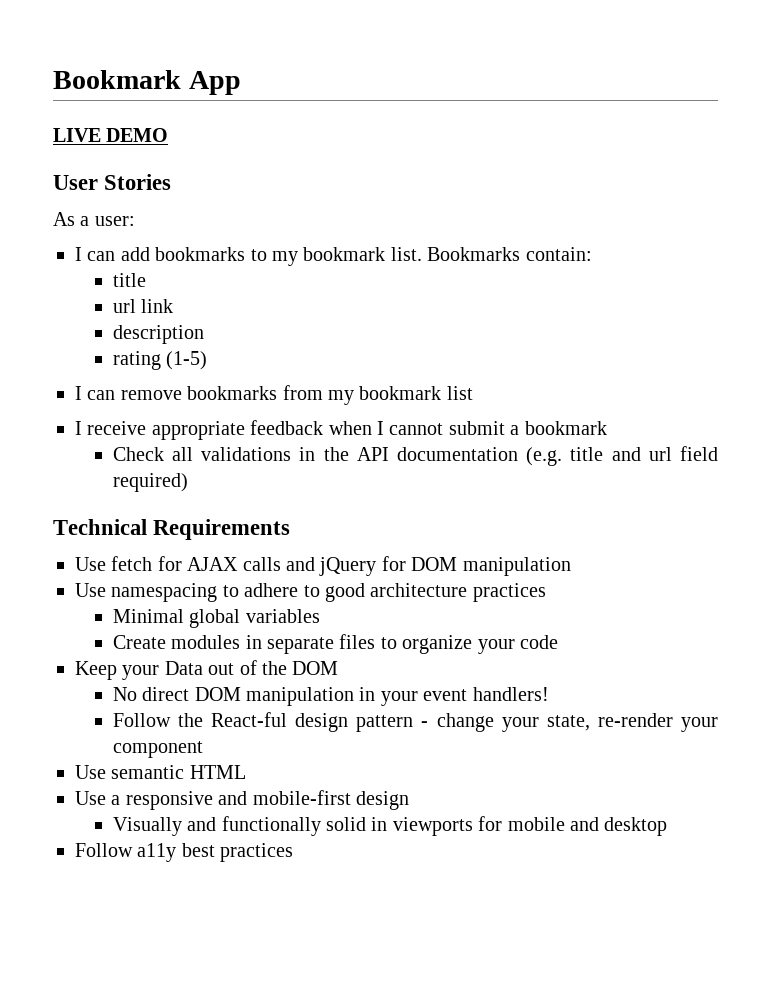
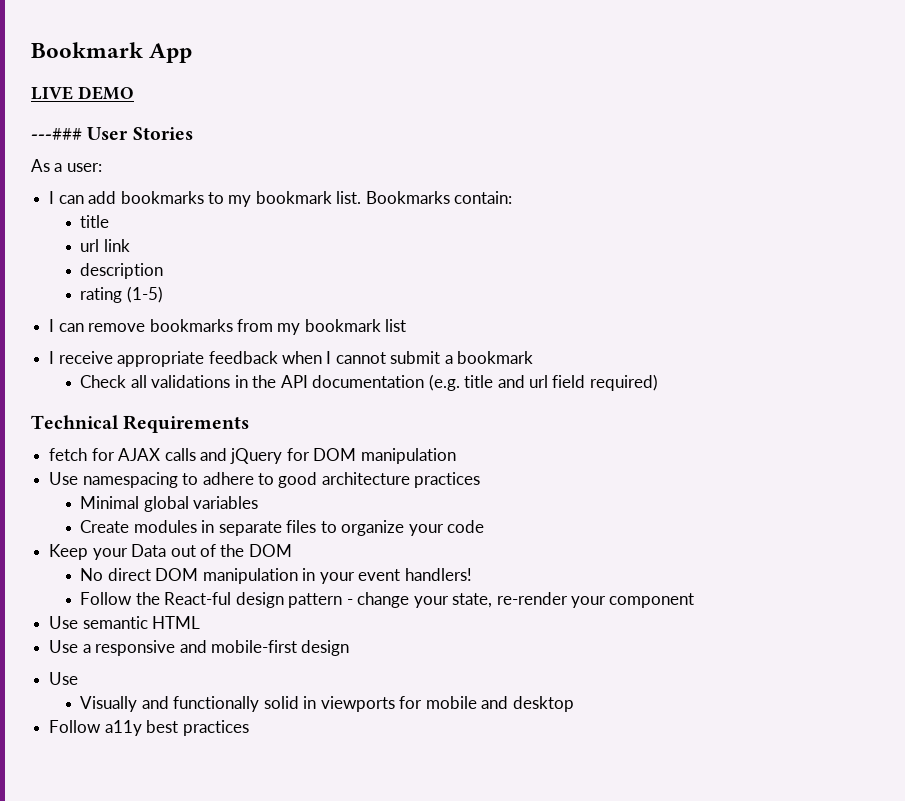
(169, 135) none -> [31,128,82,140] ---###
[75,557,106,571] Use -> (250, 424) none
(409, 800) none -> [49,672,79,685] // Use

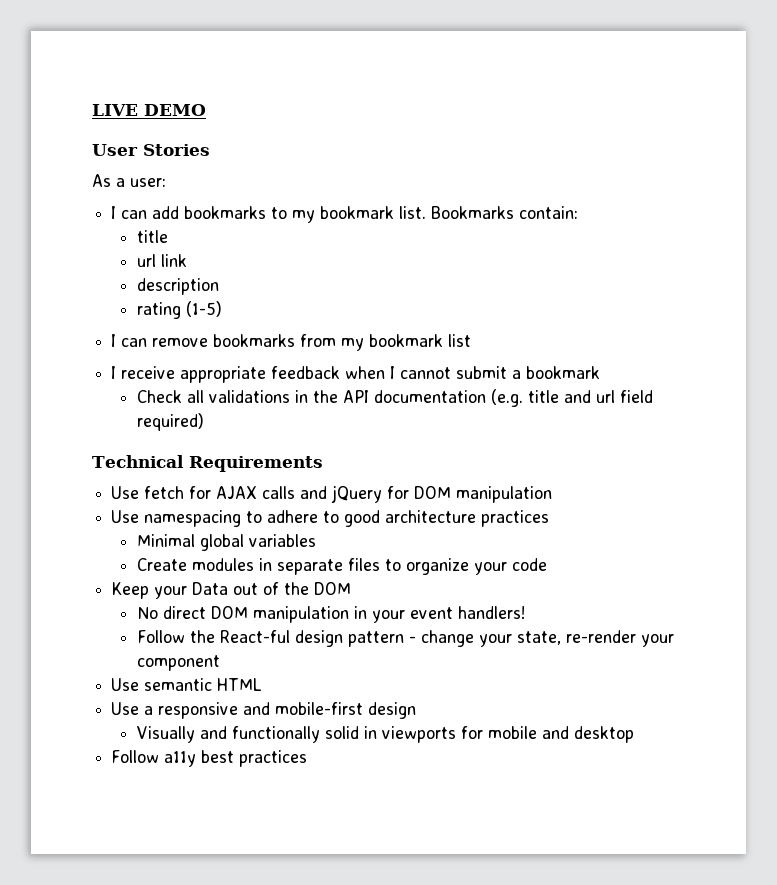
[31,42,193,63] Bookmark App // -> (92, 110) none
[31,128,82,140] ---### -> (206, 110) none
(250, 424) none -> [111,486,140,499] Use
[49,672,79,685] // Use -> (417, 710) none

